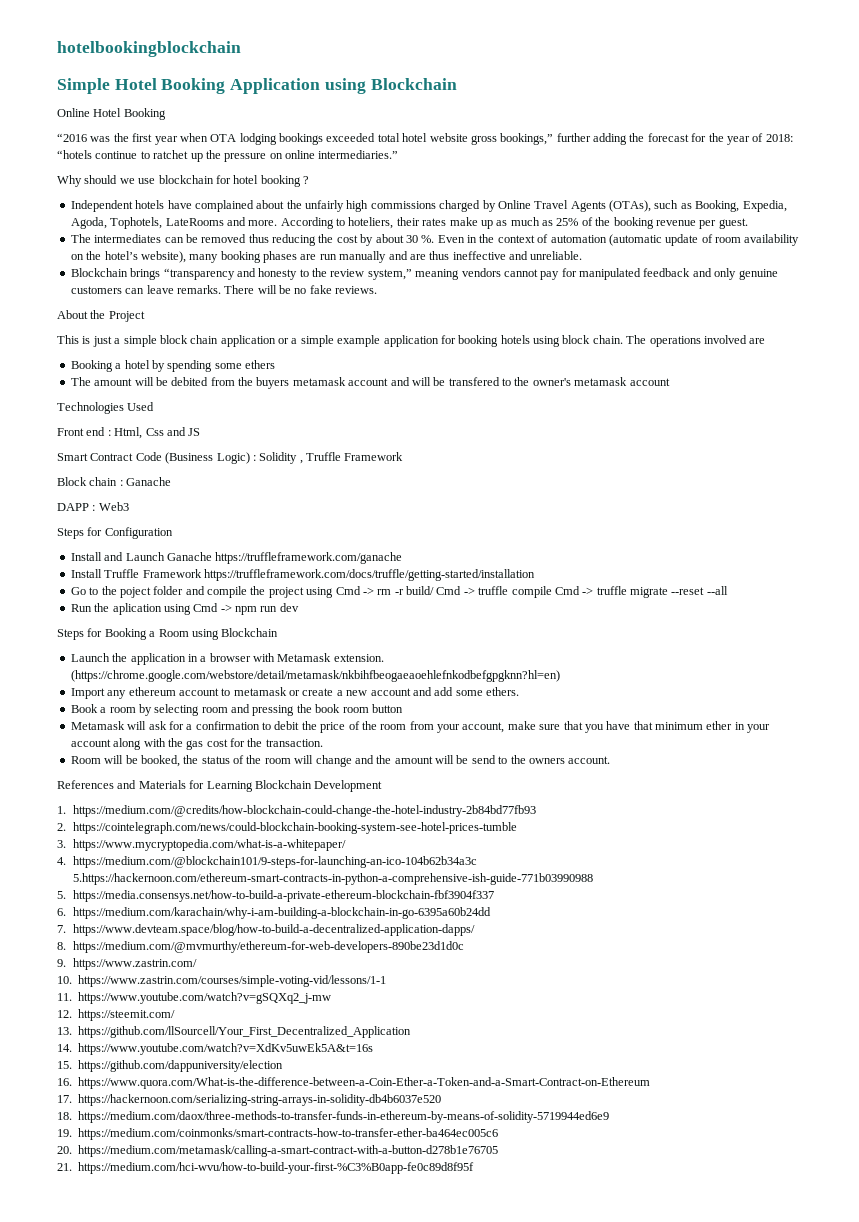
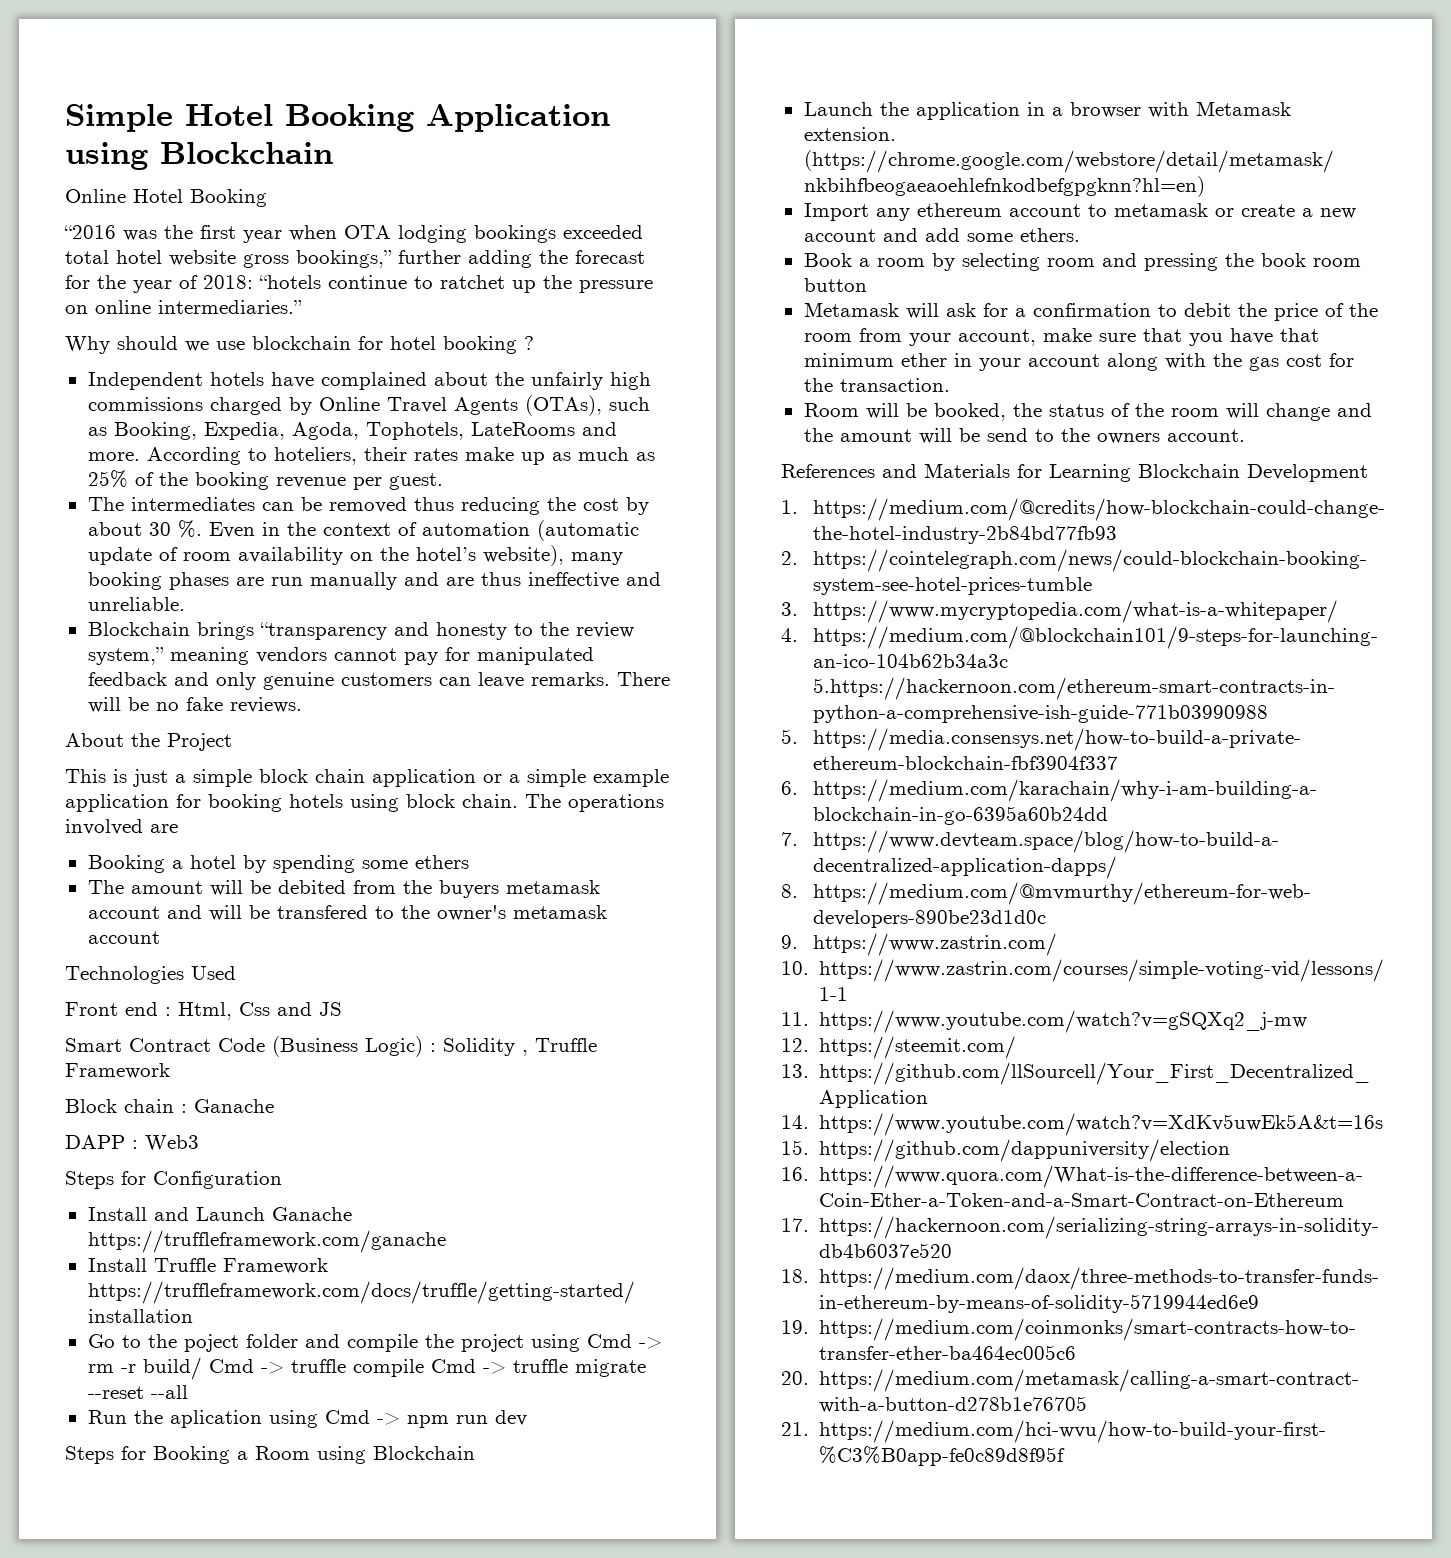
[57,41,241,57] hotelbookingblockchain // -> (65, 118) none

